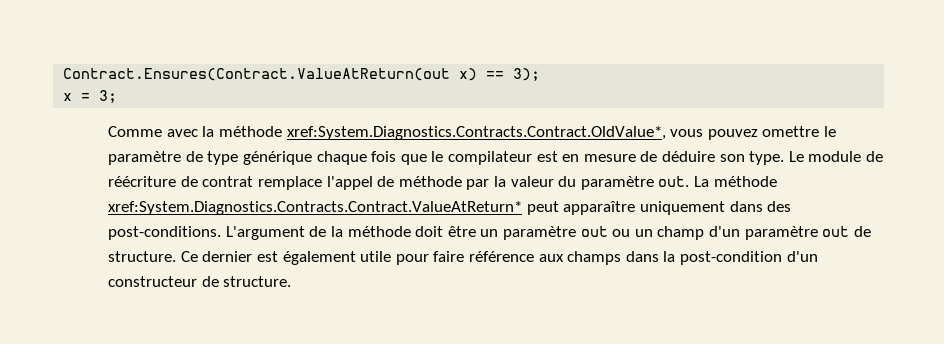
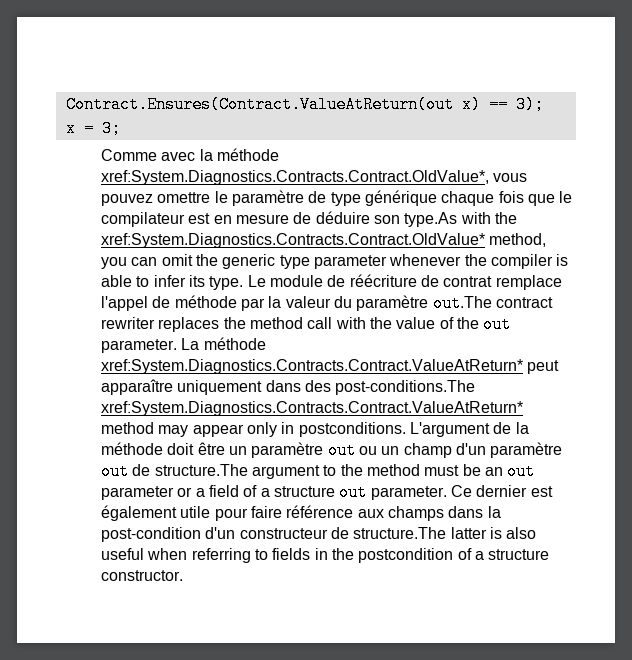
(745, 158) none -> [404,212,518,227] [101,233,547,248] [101,254,569,269] [101,275,206,287] type.As with the xref:System.Diagnostics.Contracts.Contract.OldValue* method, you can omit the generic type parameter whenever the compiler is able to infer its
[658,176,690,187] out. -> [432,295,554,312] [101,316,512,333] [101,339,178,353] out.The contract rewriter replaces the method call with the value of the out parameter.
[108,226,222,240] post-conditions. -> [335,380,476,395] [101,401,524,416] [101,422,406,437] post-conditions.The xref:System.Diagnostics.Contracts.Contract.ValueAtReturn* method may appear only in postconditions.
[108,251,177,262] structure. -> [154,463,536,480] [101,484,447,501] structure.The argument to the method must be an out parameter or a field of a structure out parameter.
[223,276,292,287] structure. -> [353,527,537,539] [101,548,550,563] [101,570,184,581] structure.The latter is also useful when referring to fields in the postcondition of a structure constructor.

